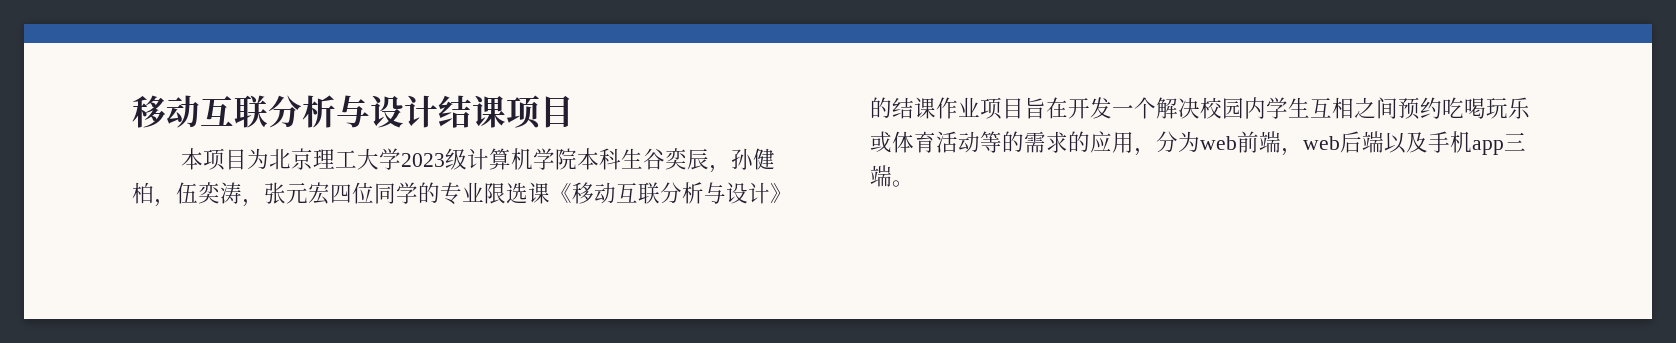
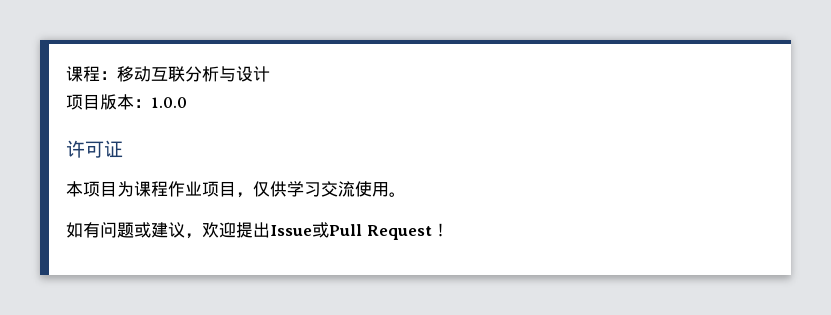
[132,95,574,130] [181,148,776,173] [132,182,792,207] [870,97,1530,120] [870,131,1526,156] [870,165,914,187] 移动互联分析与设计结课项目 // 本项目为北京理工大学2023级计算机学院本科生谷奕辰，孙健柏，伍奕涛，张元宏四位同学的专业限选课《移动互联分析与设计》的结课作业项目旨在开发一个解决校园内学生互相之间预约吃喝玩乐或体育活动等的需求的应用，分为web前端，web后端以及手机app三端。 -> [66,66,270,82] [66,94,187,110] [66,140,123,158] [66,181,406,198] [66,222,449,240] 课程：移动互联分析与设计 // 项目版本：1.0.0 // 许可证 // 本项目为课程作业项目，仅供学习交流使用。 // 如有问题或建议，欢迎提出Issue或Pull Request！

